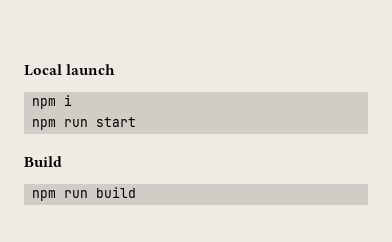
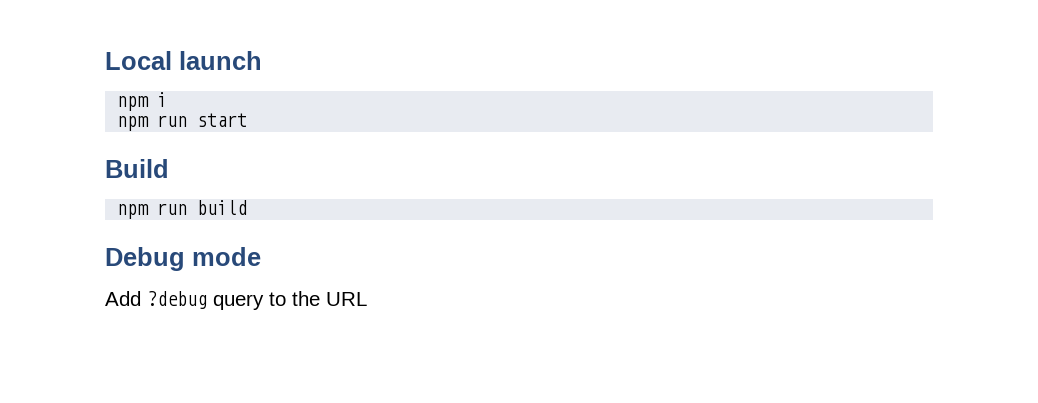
(136, 192) none -> [105,247,261,271] [105,291,367,310] // Debug mode // Add ?debug query to the URL

